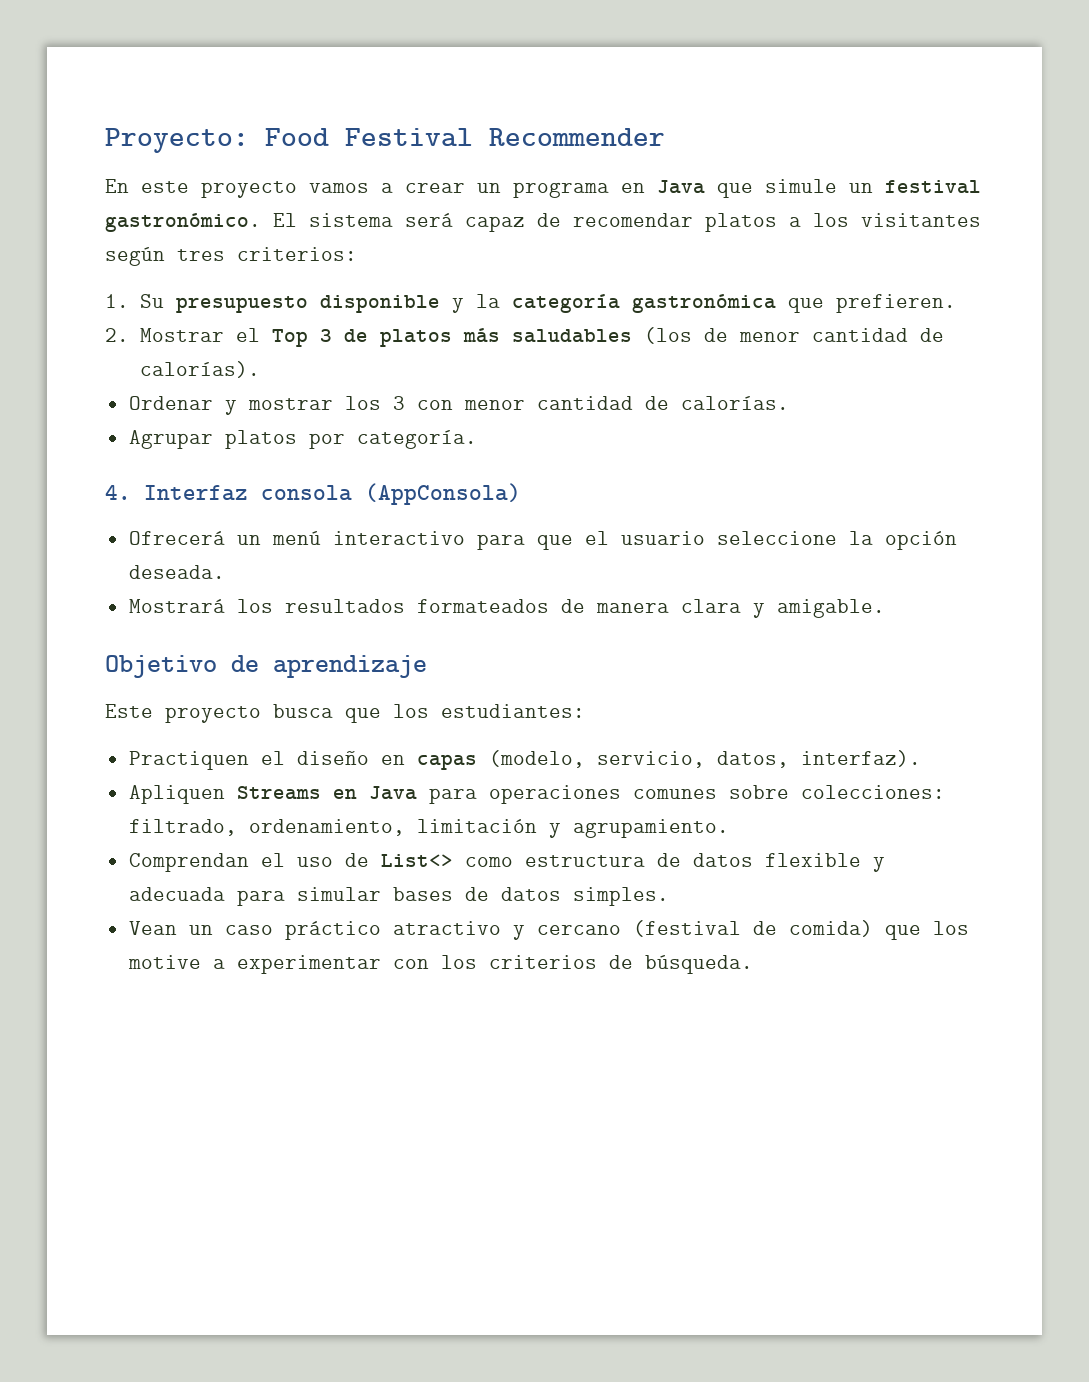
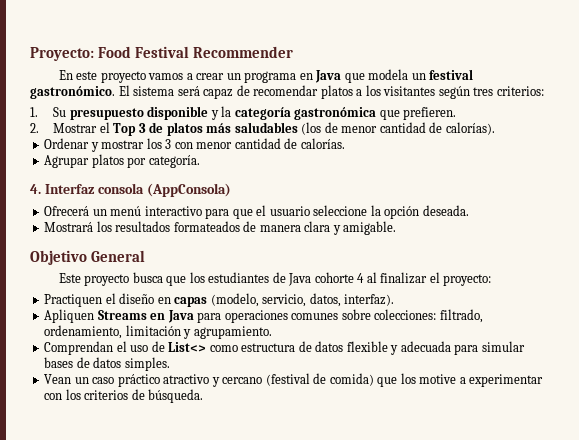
[765,179,837,193] simule -> [368,69,409,80] modela
[231,655,427,678] de aprendizaje -> [90,250,145,262] General
[441,704,585,718] estudiantes: -> [208,272,492,286] estudiantes de Java cohorte 4 al finalizar el proyecto:

